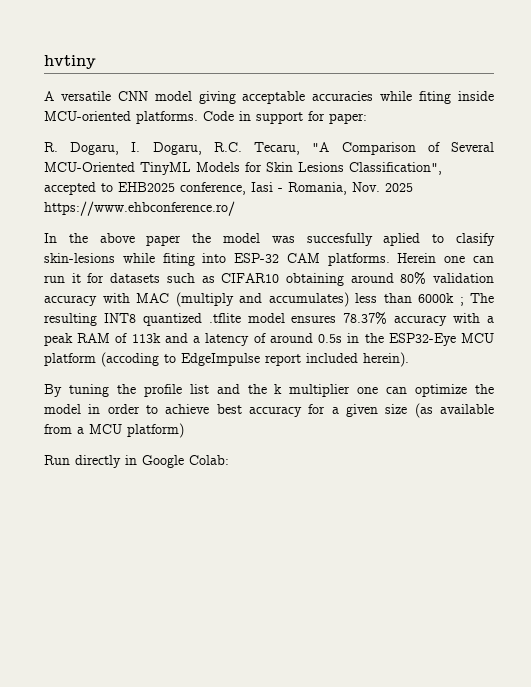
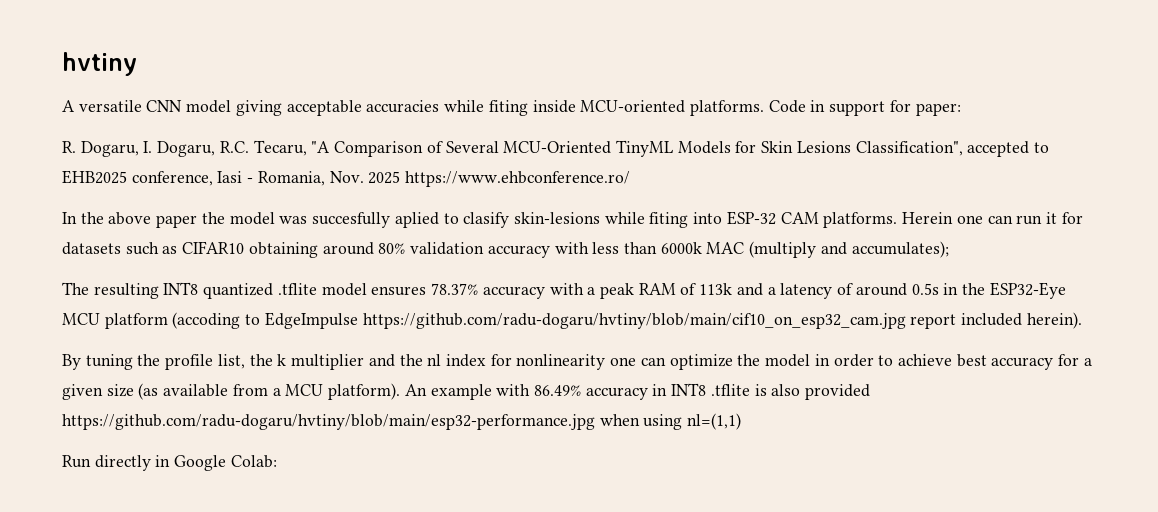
[136,292,464,307] MAC (multiply and accumulates) less than 6000k ; -> [592,241,949,258] less than 6000k MAC (multiply and accumulates); //
(260, 359) none -> [362,313,906,329] https://github.com/radu-dogaru/hvtiny/blob/main/cif10_on_esp32_cam.jpg
[189,384,240,394] list and -> [217,354,245,369] list,
(351, 390) none -> [368,354,606,370] and the nl index for nonlinearity
[127,423,184,438] platform) -> [328,383,871,400] [62,413,742,430] platform). An example with 86.49% accuracy in INT8 .tflite is also provided https://github.com/radu-dogaru/hvtiny/blob/main/esp32-performance.jpg when using nl=(1,1)

